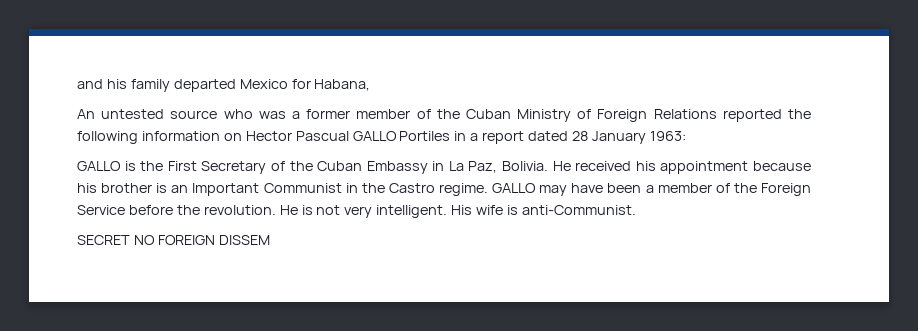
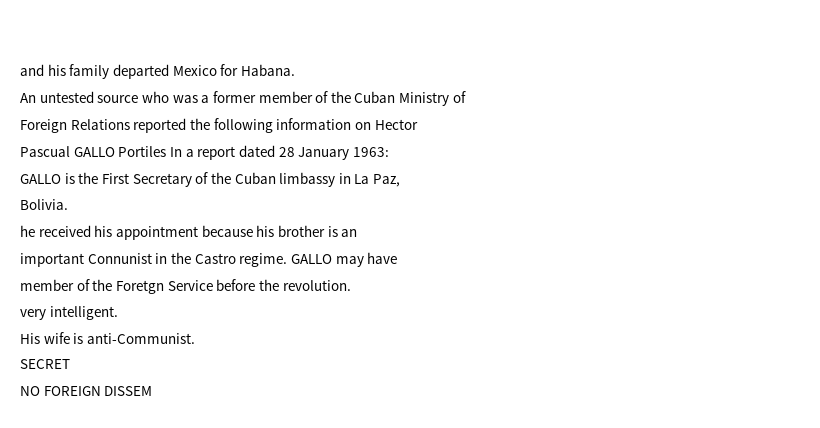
[314,79,371,91] Habana, -> [240,64,295,76] Habana.
(592, 114) none -> (466, 97) //
(292, 136) none -> (418, 124) //
[454,131,467,141] in -> [169,147,182,157] In
[366,161,428,174] Embassy -> [279,172,336,187] limbassy
(498, 167) none -> (401, 180) //
[552,161,571,171] He -> [20,225,35,237] // he
[192,183,342,196] Important Communist -> [20,253,152,267] // important Connunist
[607,183,811,196] been a member of the Foreign -> [20,279,164,294] // member of the Foretgn
[279,205,341,215] He is not -> (351, 285) //
(448, 211) none -> (118, 313) //
(130, 240) none -> (70, 364) //

